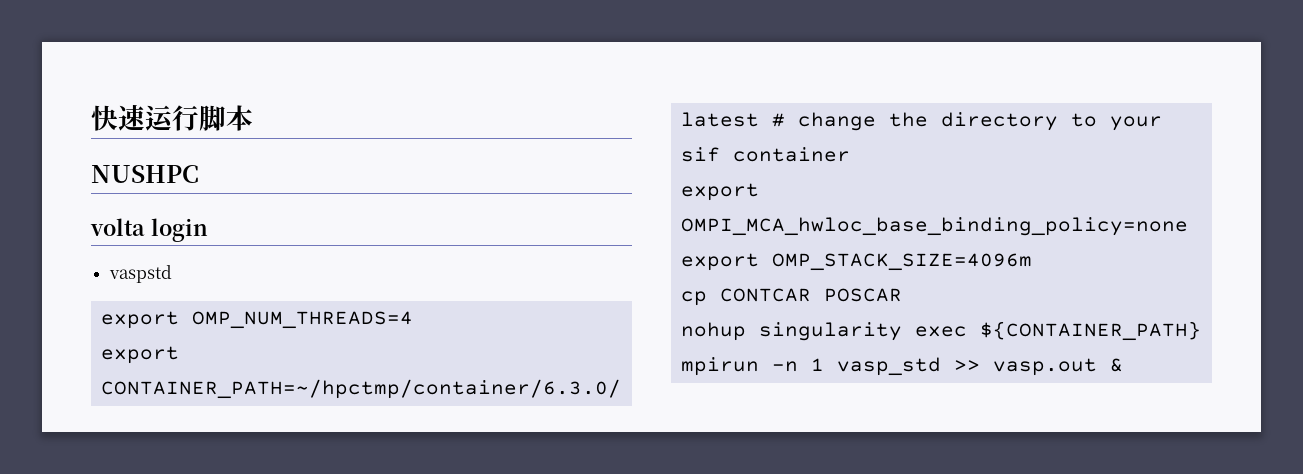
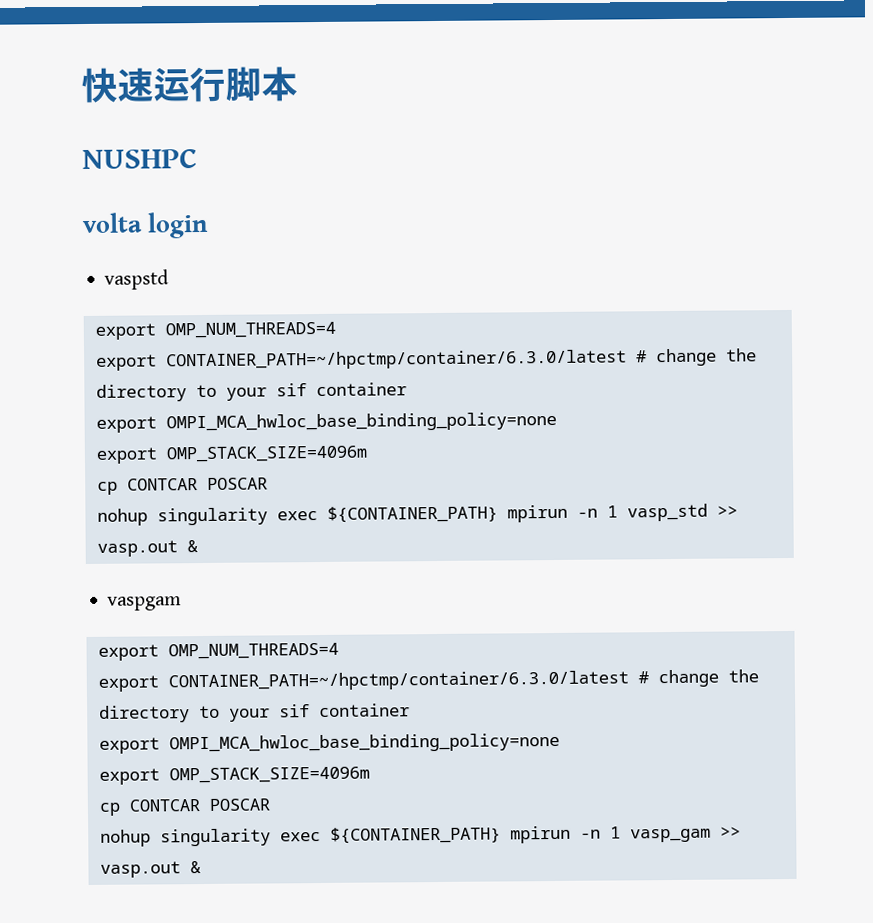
(1124, 365) none -> [107,596,183,611] [97,642,339,661] [97,669,759,692] [98,703,410,723] [98,732,560,754] [98,766,370,785] [98,798,270,816] [99,825,741,847] [99,861,201,878] // vaspgam // export OMP_NUM_THREADS=4 // export CONTAINER_PATH=~/hpctmp/container/6.3.0/latest # change the directory to your sif container // export OMPI_MCA_hwloc_base_binding_policy=none // export OMP_STACK_SIZE=4096m // cp CONTCAR POSCAR // nohup singularity exec ${CONTAINER_PATH} mpirun -n 1 vasp_gam >> vasp.out &

